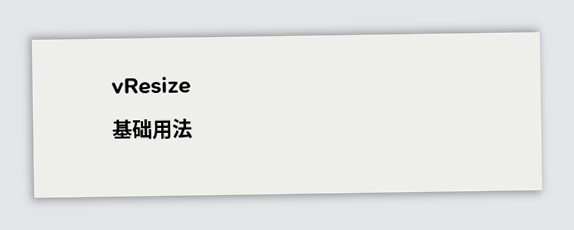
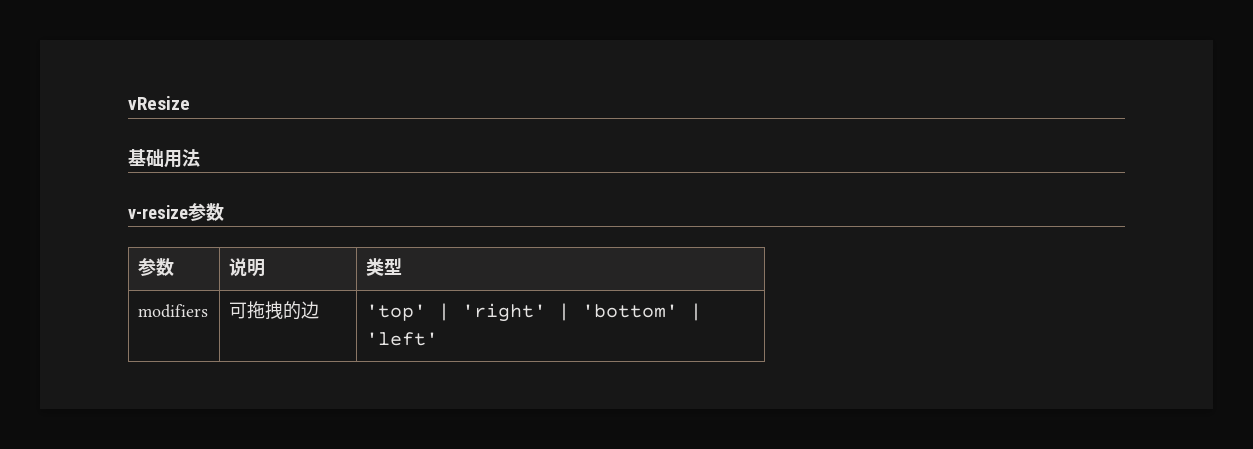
(193, 128) none -> [128,203,224,221] [138,258,175,276] [229,258,266,277] [366,258,403,276] [138,304,209,318] [229,301,320,320] [366,303,703,322] [366,332,439,346] // v-resize参数 // 参数 | 说明 | 类型 // modifiers | 可拖拽的边 | 'top' | 'right' | 'bottom' | 'left'

